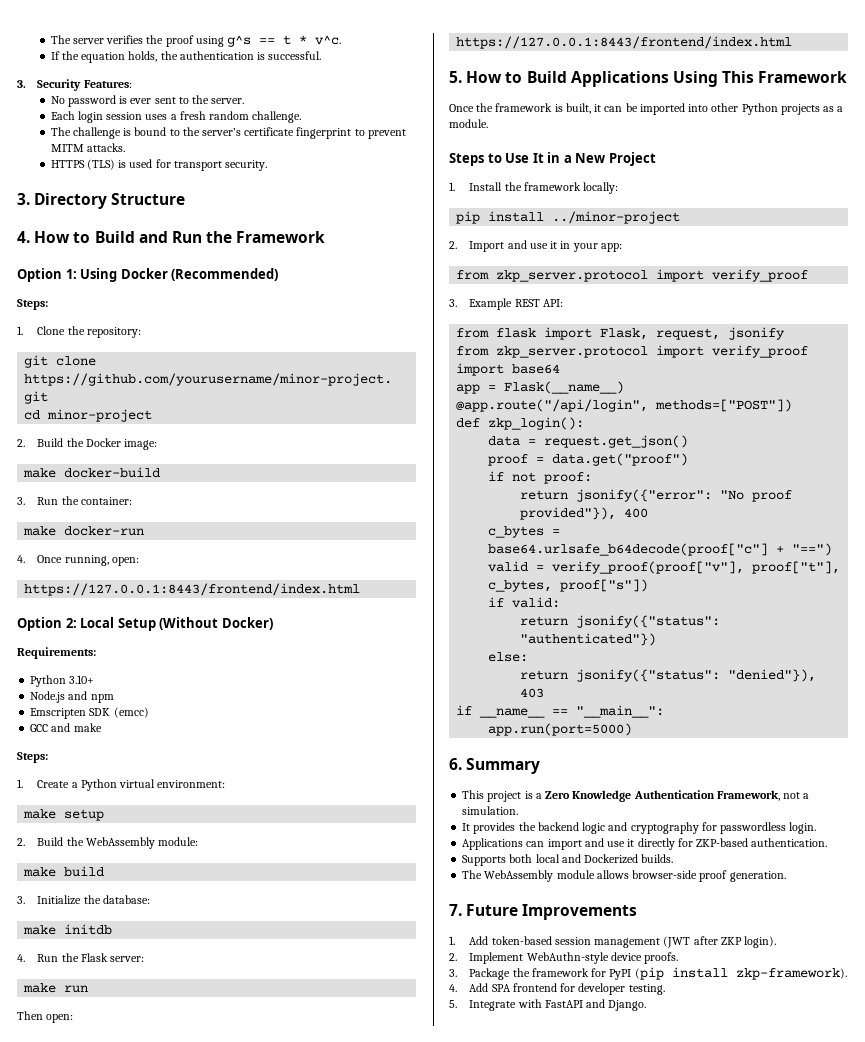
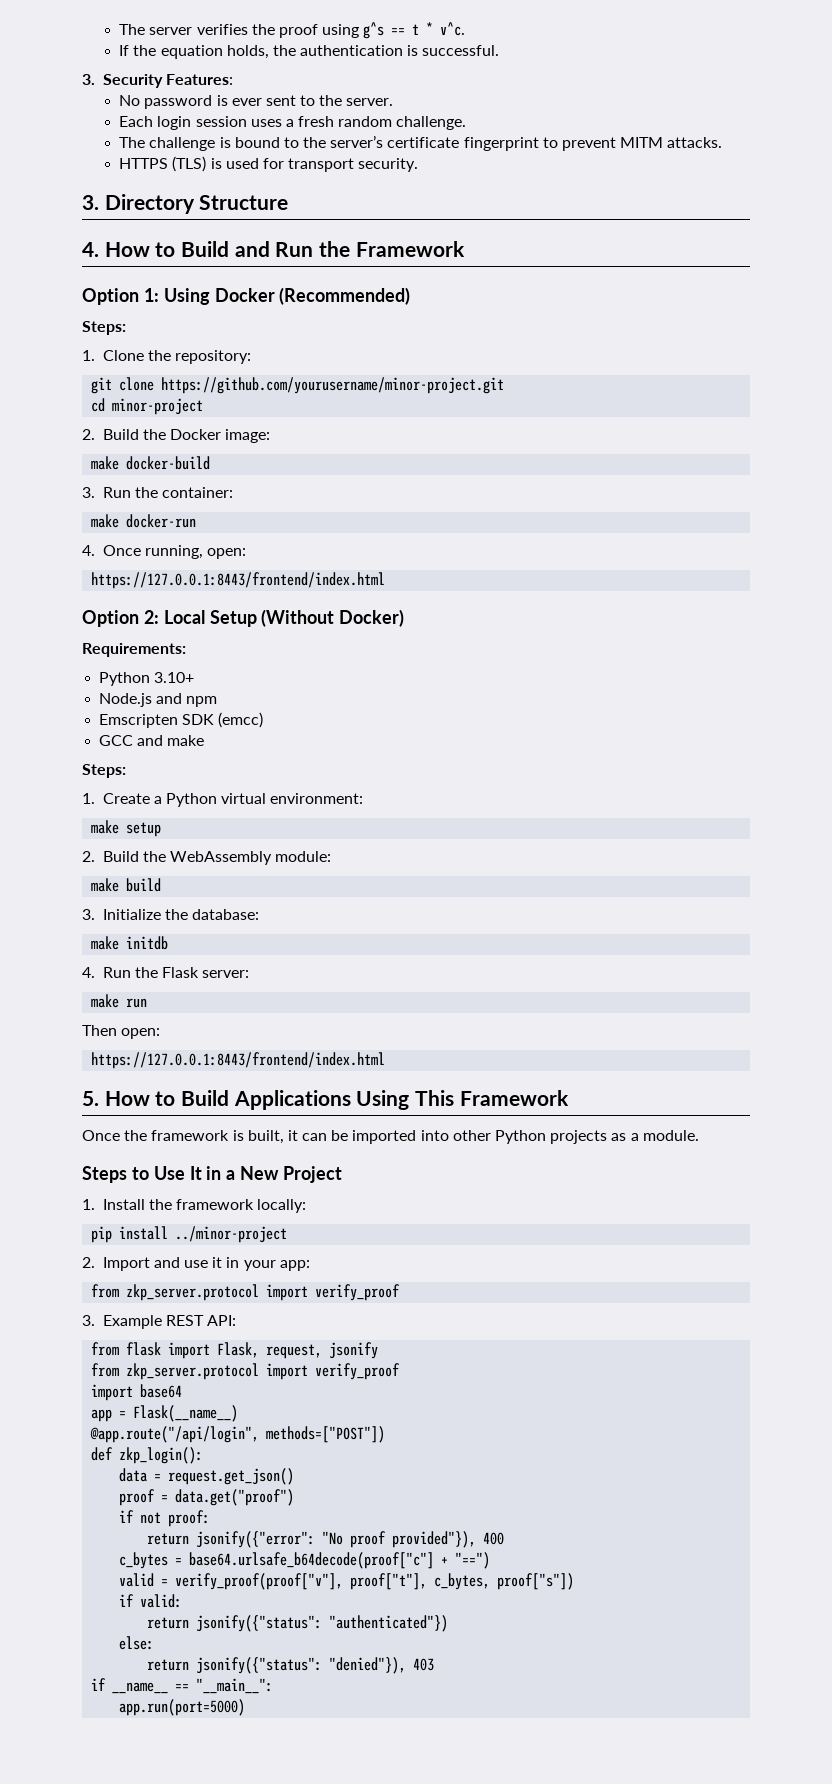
[449,758,541,774] [462,790,810,802] [462,806,519,815] [462,822,817,834] [462,838,828,850] [462,854,674,866] [462,870,786,882] [449,904,638,920] [449,936,777,948] [449,952,679,964] [449,967,847,980] [449,983,665,995] [449,999,647,1011] // 6. Summary // This project is a Zero Knowledge Authentication Framework, not a simulation. // It provides the backend logic and cryptography for passwordless login. // Applications can import and use it directly for ZKP-based authentication. // Supports both local and Dockerized builds. // The WebAssembly module allows browser-side proof generation. // 7. Future Improvements // 1. Add token-based session management (JWT after ZKP login). // 2. Implement WebAuthn-style device proofs. // 3. Package the framework for PyPI (pip install zkp-framework). // 4. Add SPA frontend for developer testing. // 5. Integrate with FastAPI and Django. -> (246, 1707) none

